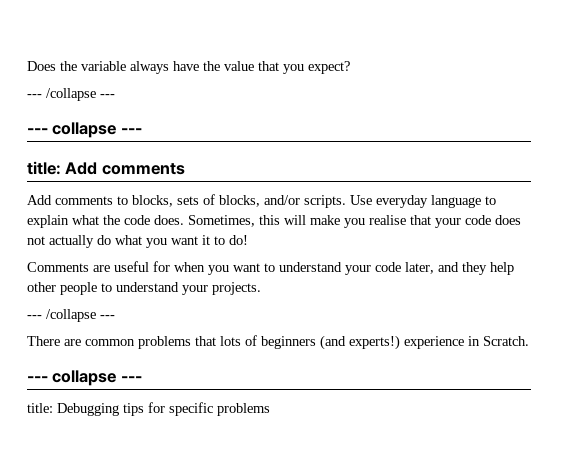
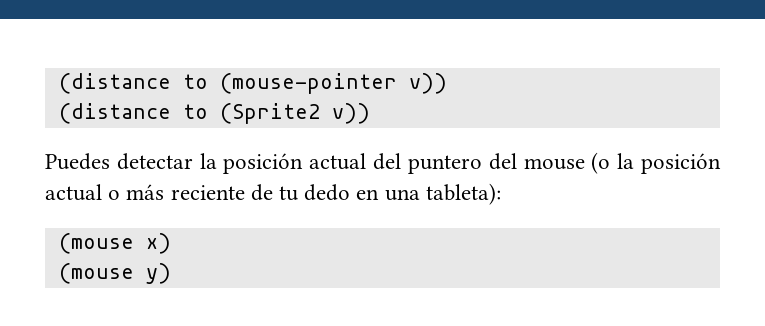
[27,61,350,74] [27,88,115,101] [27,122,142,138] [27,161,185,175] [27,194,496,208] [27,215,521,228] [27,235,248,248] [27,261,514,275] [27,282,261,295] [27,309,115,322] [27,335,529,350] [27,370,142,386] [27,402,270,416] Does the variable always have the value that you expect? // --- /collapse --- // --- collapse --- // title: Add comments // Add comments to blocks, sets of blocks, and/or scripts. Use everyday language to explain what the code does. Sometimes, this will make you realise that your code does not actually do what you want it to do! // Comments are useful for when you want to understand your code later, and they help other people to understand your projects. // --- /collapse --- // There are common problems that lots of beginners (and experts!) experience in Scratch. // --- collapse --- // title: Debugging tips for specific problems -> [58,73,447,94] [58,103,370,124] [45,152,722,174] [45,183,501,205] [58,233,171,254] [58,263,171,284] (distance to (mouse-pointer v)) // (distance to (Sprite2 v)) // Puedes detectar la posición actual del puntero del mouse (o la posición actual o más reciente de tu dedo en una tableta): // (mouse x) // (mouse y)

